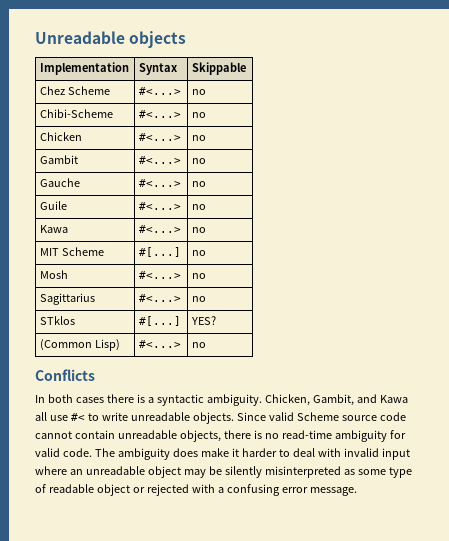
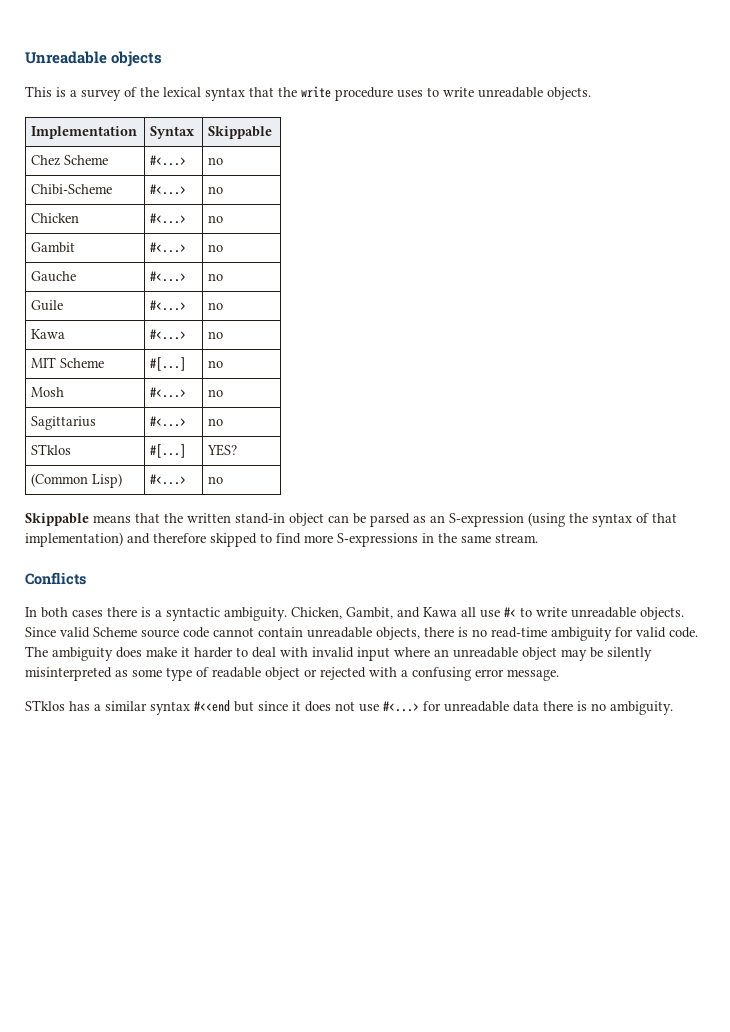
(187, 39) none -> [25,86,591,101] // This is a survey of the lexical syntax that the write procedure uses to write unreadable objects.
(206, 345) none -> [25,512,677,527] [25,532,538,547] // Skippable means that the written stand-in object can be parsed as an S-expression (using the syntax of that implementation) and therefore skipped to find more S-expressions in the same stream.
(357, 491) none -> [25,700,673,715] // STklos has a similar syntax #<<end but since it does not use #<...> for unreadable data there is no ambiguity.

